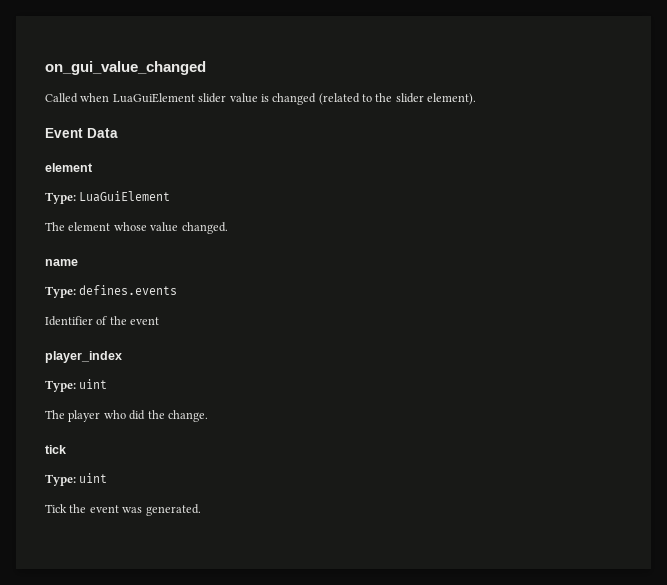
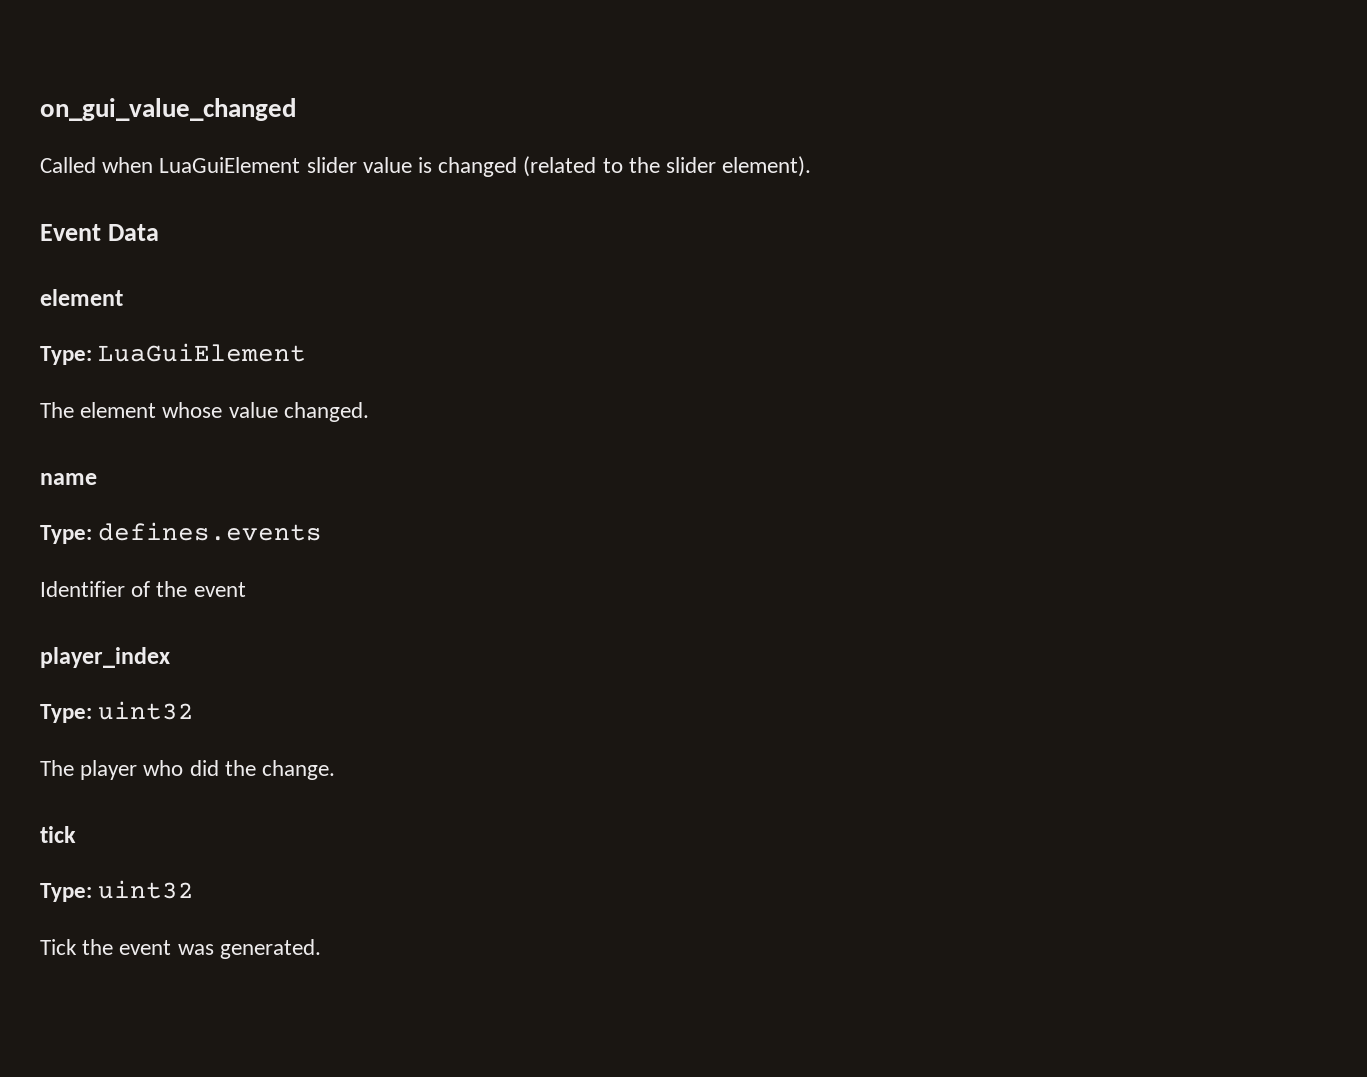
[79,379,108,389] uint -> [98,701,195,720] uint32
[79,473,108,483] uint -> [98,880,195,899] uint32

